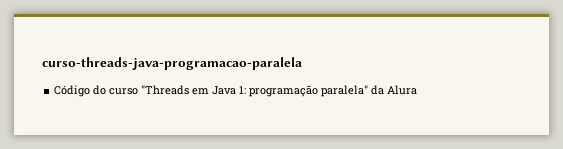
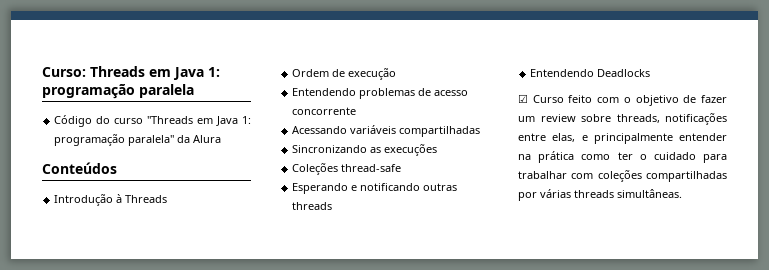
[42,57,302,70] curso-threads-java-programacao-paralela -> [42,66,220,80] [42,84,194,99] Curso: Threads em Java 1: programação paralela
(418, 90) none -> [42,162,117,174] [54,194,168,206] [292,68,397,80] [292,88,469,99] [292,107,357,115] [292,125,481,137] [292,144,438,156] [292,163,402,175] [292,183,458,194] [292,202,333,210] [530,69,651,77] [518,94,727,106] [518,113,727,125] [518,133,727,144] [518,151,727,163] [518,170,727,182] [518,189,682,201] // Conteúdos // Introdução à Threads // Ordem de execução // Entendendo problemas de acesso concorrente // Acessando variáveis compartilhadas // Sincronizando as execuções // Coleções thread-safe // Esperando e notificando outras threads // Entendendo Deadlocks // ☑ Curso feito com o objetivo de fazer um review sobre threads, notificações entre elas, e principalmente entender na prática como ter o cuidado para trabalhar com coleções compartilhadas por várias threads simultâneas.

